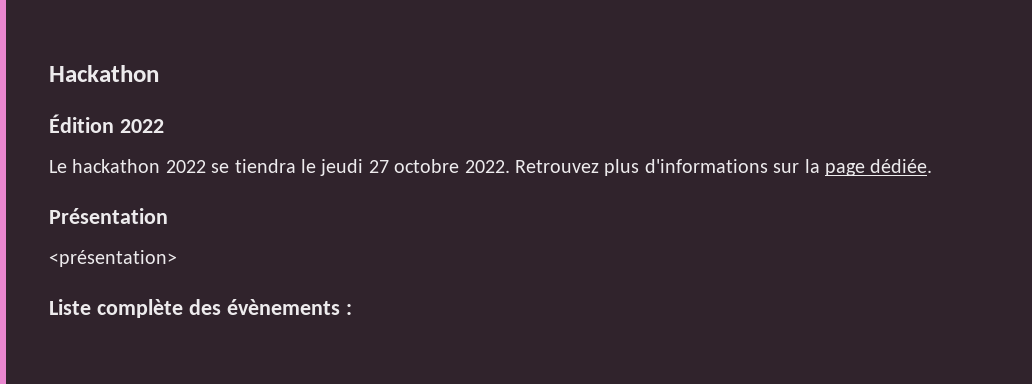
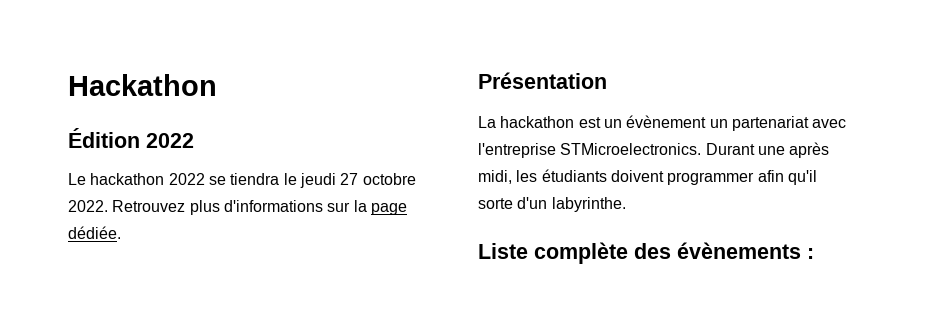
[49,250,177,267] <présentation> -> [478,115,847,131] [478,142,830,158] [478,169,817,185] [478,197,626,212] La hackathon est un évènement un partenariat avec l'entreprise STMicroelectronics. Durant une après midi, les étudiants doivent programmer afin qu'il sorte d'un labyrinthe.

